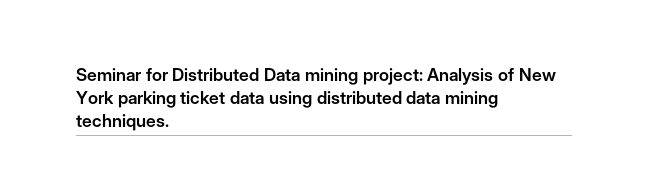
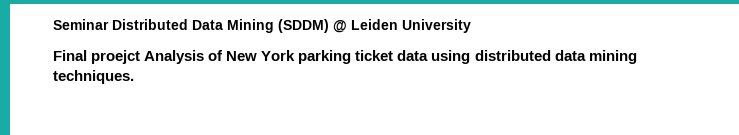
[145,68,168,81] for -> (109, 24) none
[304,68,423,85] mining project: -> [227,19,471,33] [53,50,141,64] Mining (SDDM) @ Leiden University // Final proejct

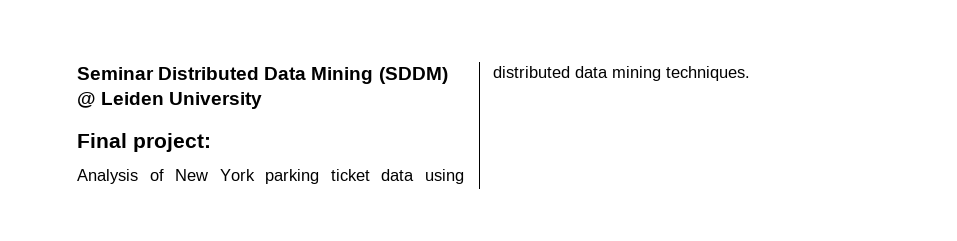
[91,50,141,64] proejct -> [133,133,211,152] project: //

